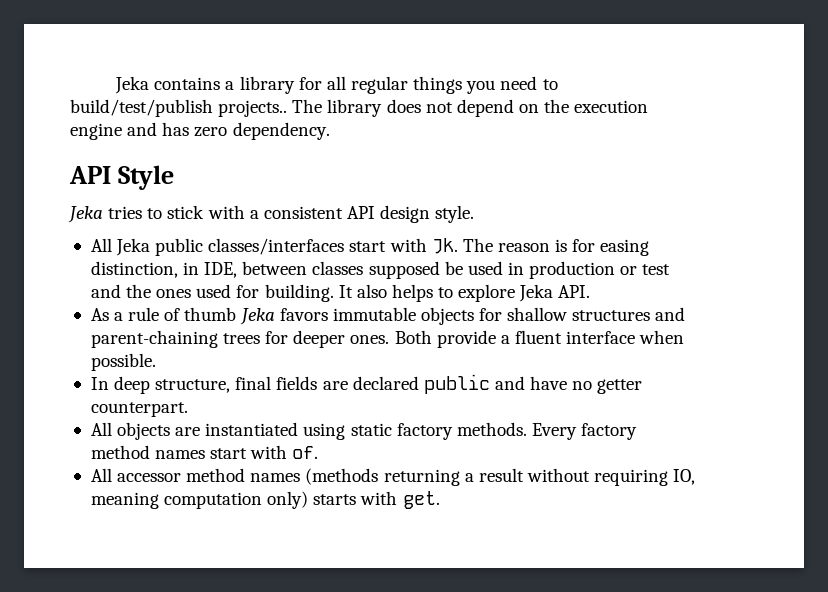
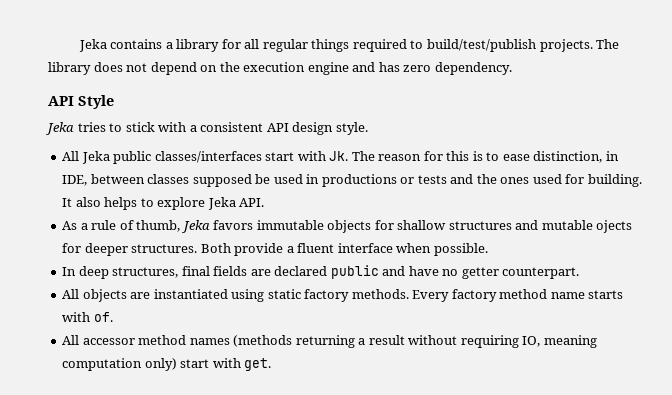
[466,76,538,94] you need -> [352,39,407,52] required
[218,100,288,117] projects.. -> [539,39,593,52] projects.
[555,239,650,256] is for easing -> [423,151,530,161] for this is to ease
[529,261,671,279] production or test -> [321,174,447,187] productions or tests
[184,307,237,321] thumb -> [136,220,181,232] thumb,
[90,330,261,348] parent-chaining trees -> [541,220,633,233] mutable ojects
[350,335,390,344] ones. -> [131,244,198,253] structures.
[155,379,231,393] structure, -> [112,267,179,278] structures,
[155,448,248,459] names start -> [550,290,624,299] name starts
[313,494,357,505] starts -> [180,359,210,368] start

